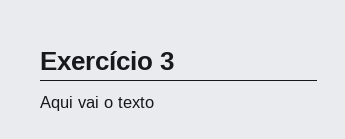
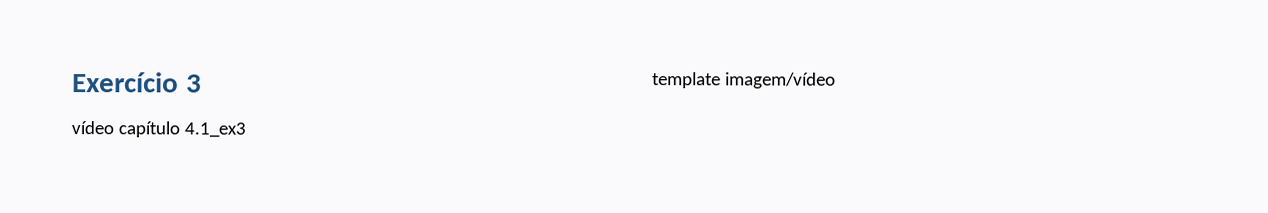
[40,96,154,111] Aqui vai o texto -> [71,121,246,138] [652,72,836,89] vídeo capítulo 4.1_ex3 // template imagem/vídeo

